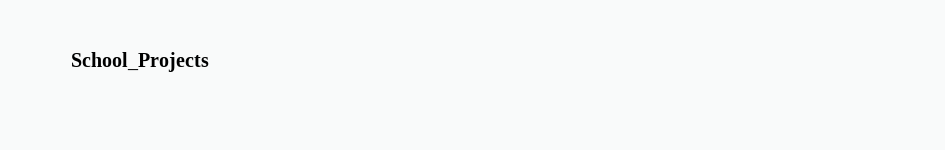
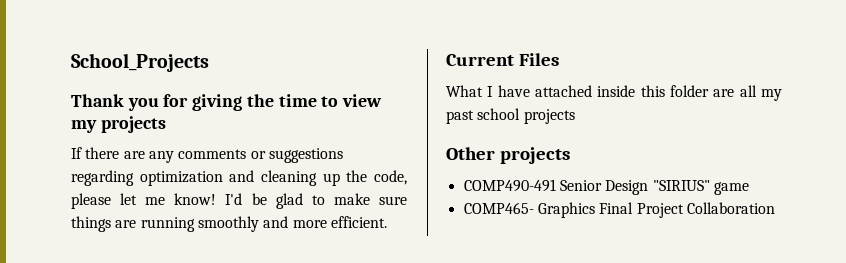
(209, 62) none -> [71,94,383,111] [71,116,166,133] [71,147,343,163] [71,170,407,186] [71,193,407,209] [71,216,387,232] [446,53,559,66] [446,85,782,101] [446,108,575,124] [446,147,570,164] [463,179,749,195] [463,202,775,218] // Thank you for giving the time to view my projects // If there are any comments or suggestions regarding optimization and cleaning up the code, please let me know! I'd be glad to make sure things are running smoothly and more efficient. // Current Files // What I have attached inside this folder are all my past school projects // Other projects // COMP490-491 Senior Design "SIRIUS" game // COMP465- Graphics Final Project Collaboration

